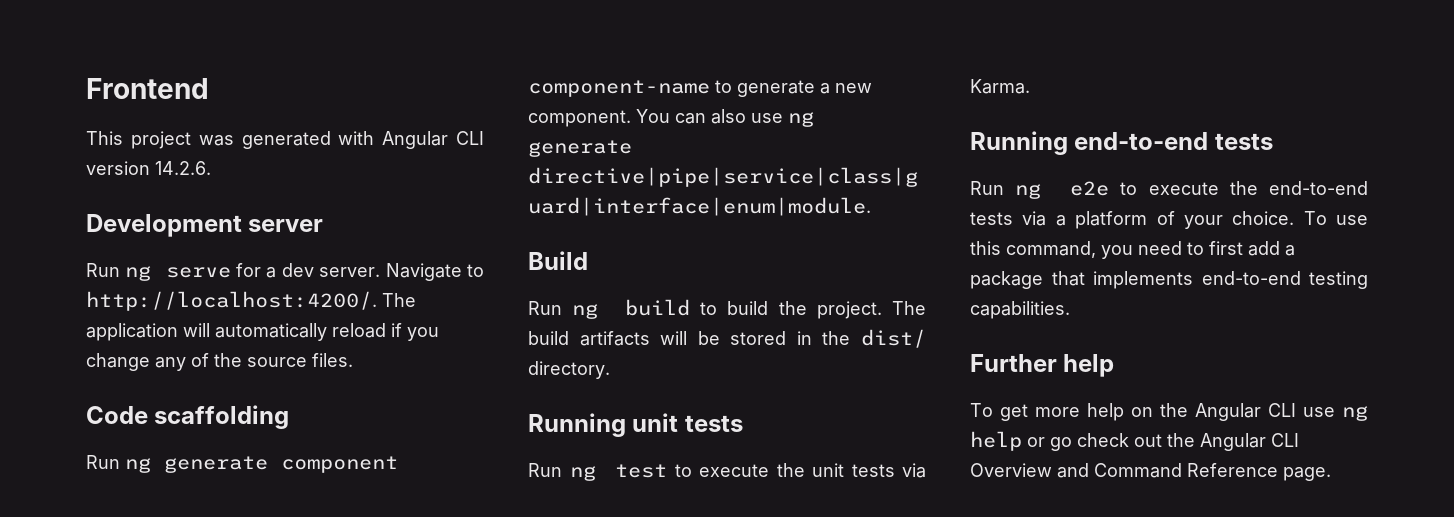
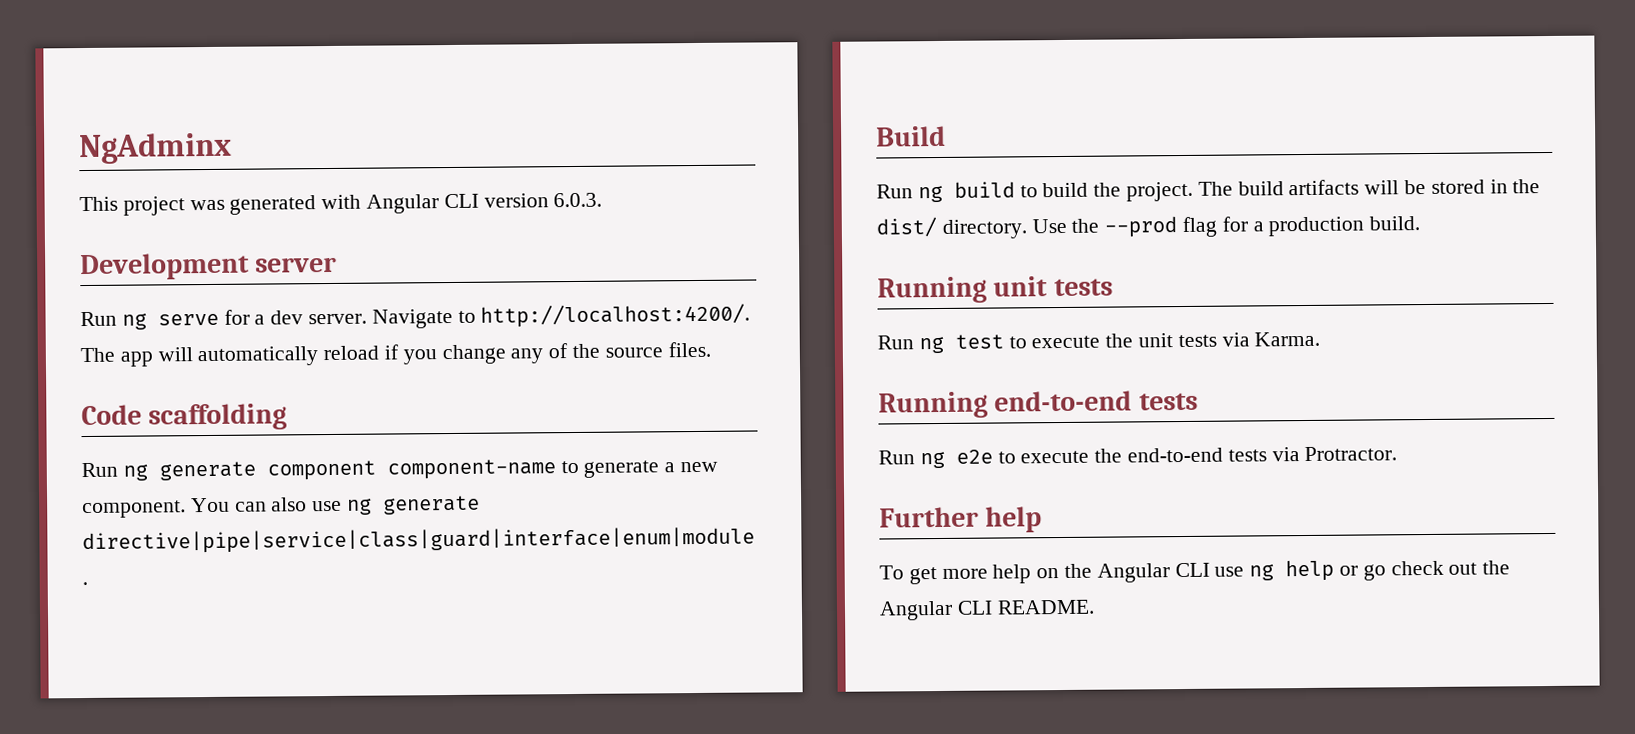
[86,78,209,99] Frontend -> [79,132,232,165] NgAdminx
[155,161,211,175] 14.2.6. -> [553,192,603,208] 6.0.3.
[86,323,178,341] application -> [119,351,153,367] app
(610, 370) none -> [1031,216,1421,238] Use the --prod flag for a production build.
[1055,211,1368,229] [970,241,1295,259] [970,271,1368,289] [970,301,1070,319] a platform of your choice. To use this command, you need to first add a package that implements end-to-end testing capabilities. -> [1304,446,1398,462] Protractor.
[970,463,1331,481] Overview and Command Reference page. -> [996,599,1095,615] README.

